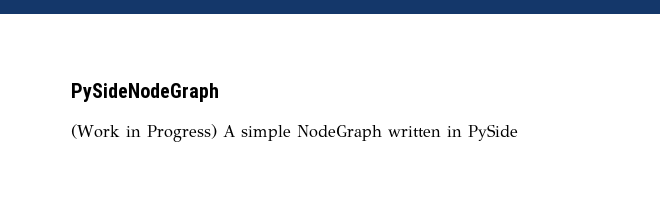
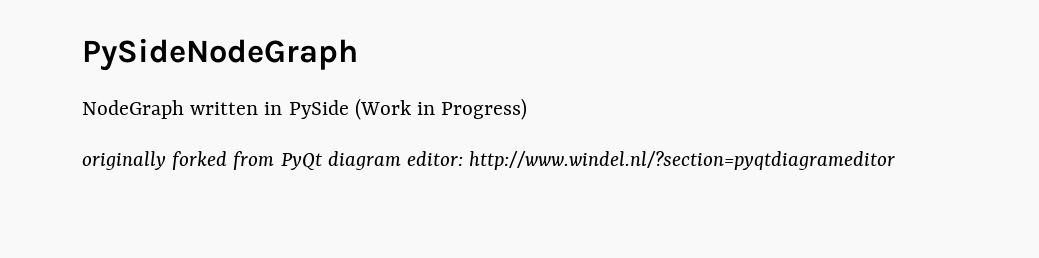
[71,124,518,142] (Work in Progress) A simple NodeGraph written in PySide -> [82,98,528,120] [82,151,896,170] NodeGraph written in PySide (Work in Progress) // originally forked from PyQt diagram editor: http://www.windel.nl/?section=pyqtdiagrameditor

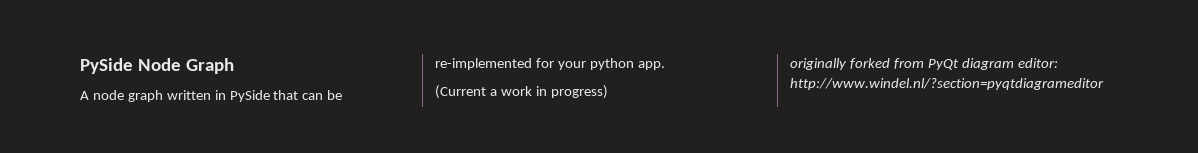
[82,38,358,71] [82,98,528,120] PySideNodeGraph // NodeGraph written in PySide (Work in Progress) -> [80,58,234,74] [80,90,343,102] [435,58,665,70] [435,85,608,99] PySide Node Graph // A node graph written in PySide that can be re-implemented for your python app. // (Current a work in progress)

